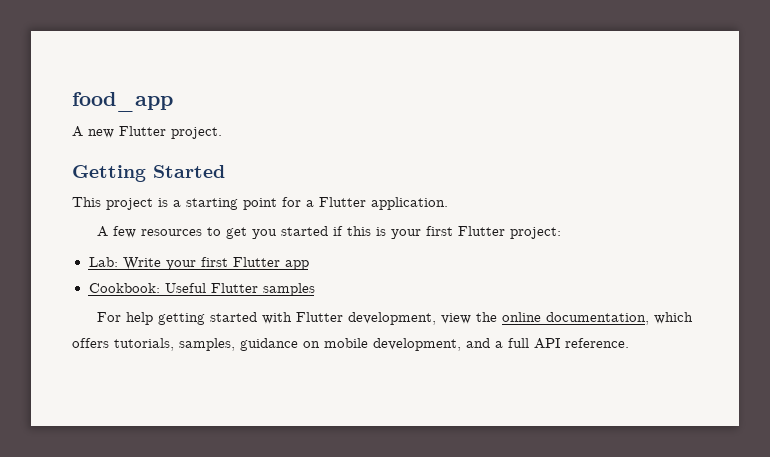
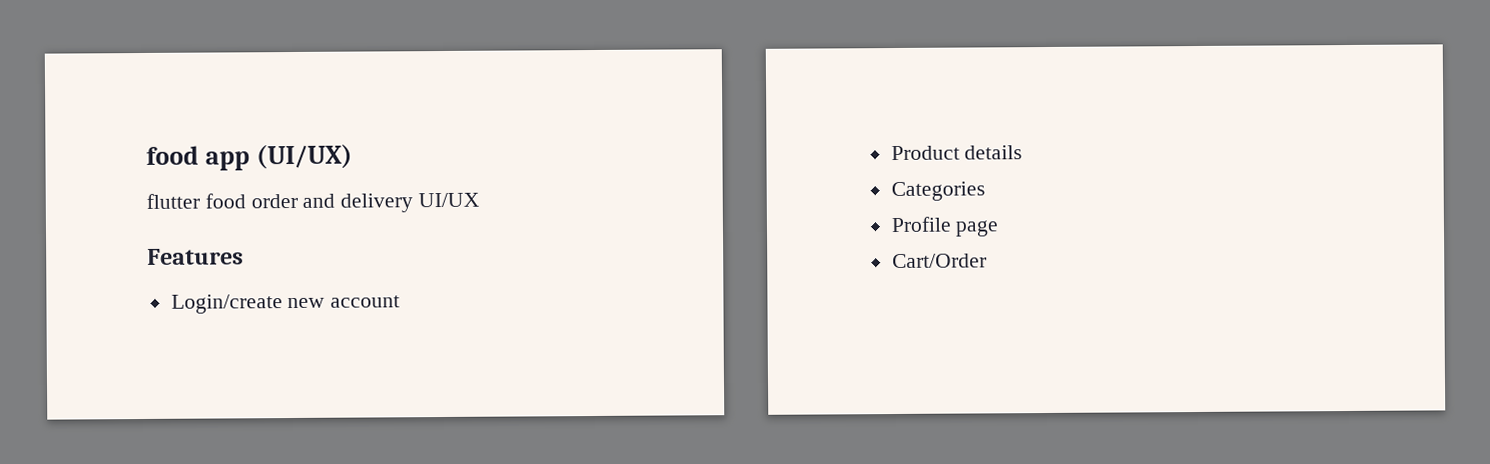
[72,92,173,112] [72,126,222,139] [72,165,225,182] [72,197,448,210] [97,226,562,239] [88,257,309,270] [88,283,315,296] [97,312,694,325] [72,338,629,351] food_app // A new Flutter project. // Getting Started // This project is a starting point for a Flutter application. // A few resources to get you started if this is your first Flutter project: // Lab: Write your first Flutter app // Cookbook: Useful Flutter samples // For help getting started with Flutter development, view the online documentation, which offers tutorials, samples, guidance on mobile development, and a full API reference. -> [146,144,354,171] [146,192,481,213] [147,248,244,265] [170,294,401,314] [890,145,1023,161] [890,181,985,202] [890,216,1000,237] [891,253,987,269] food app (UI/UX) // flutter food order and delivery UI/UX // Features // Login/create new account // Product details // Categories // Profile page // Cart/Order

